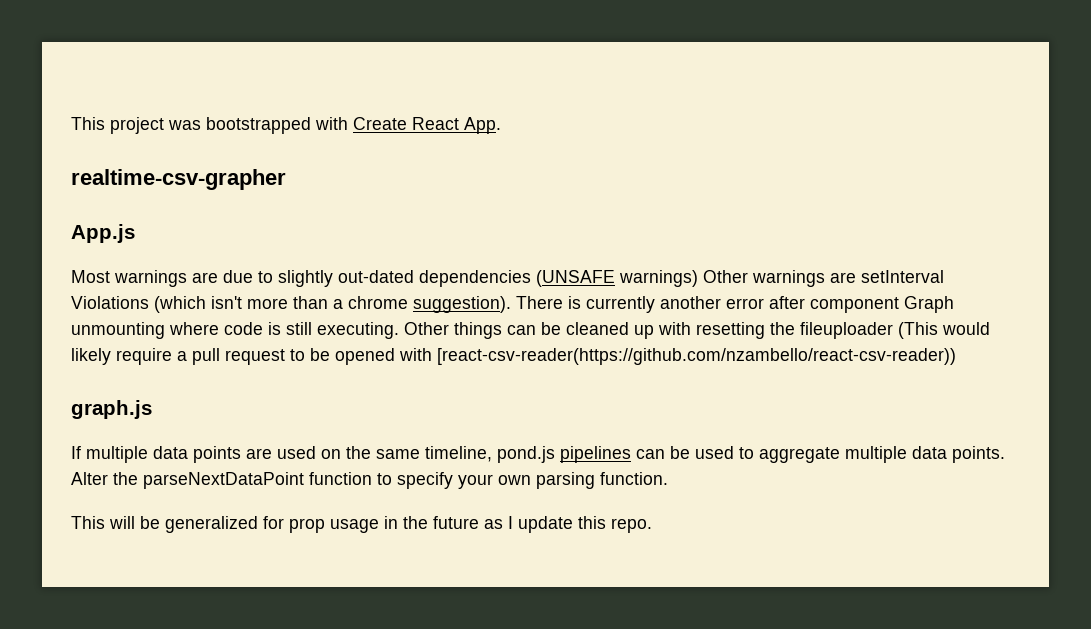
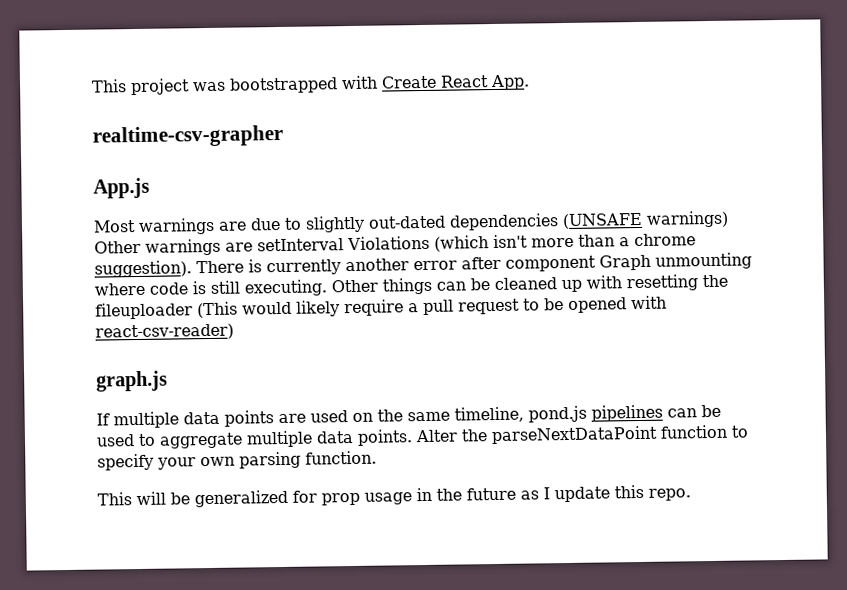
[437,348,956,365] [react-csv-reader(https://github.com/nzambello/react-csv-reader)) -> [95,323,234,341] react-csv-reader)

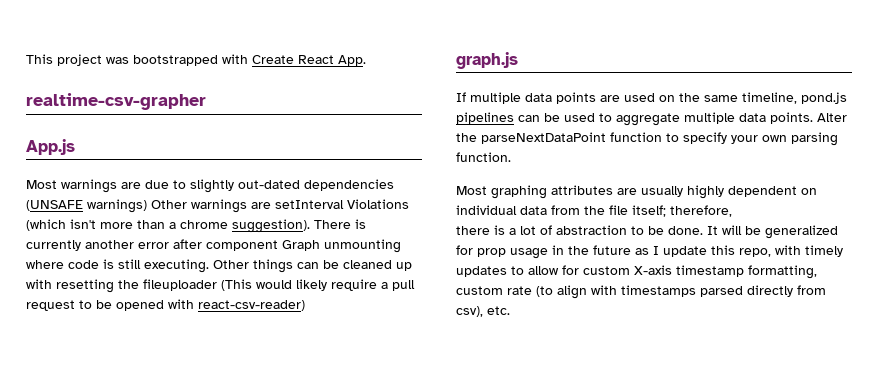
[97,492,132,506] This -> [456,185,817,199] [456,205,732,217] [456,225,718,235] Most graphing attributes are usually highly dependent on individual data from the file itself; therefore, // there is a lot of abstraction to be done. It
[648,488,691,501] repo. -> [739,245,843,257] [456,265,817,279] [456,285,826,299] [456,306,510,317] repo, with timely updates to allow for custom X-axis timestamp formatting, custom rate (to align with timestamps parsed directly from csv), etc.

